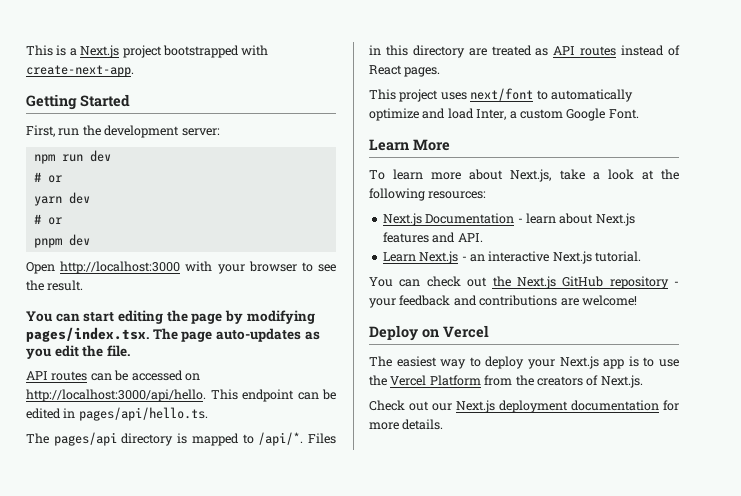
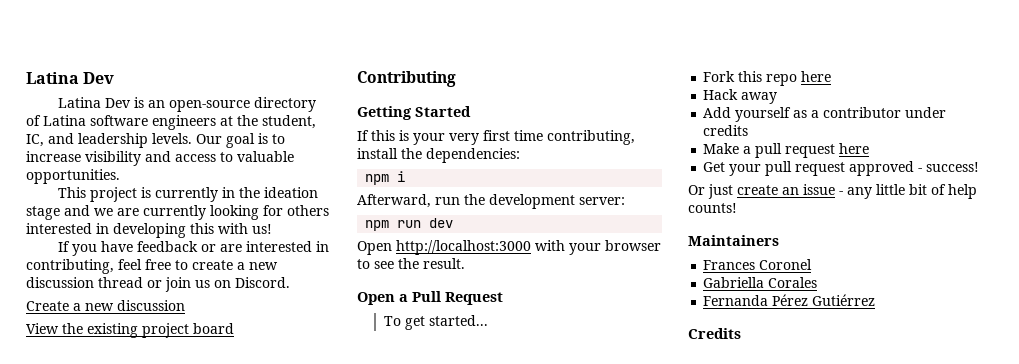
[26,45,269,58] [26,65,134,77] [26,94,130,110] [26,125,55,137] This is a Next.js project bootstrapped with create-next-app. // Getting Started // First, -> [26,72,115,84] [58,97,317,112] [26,115,316,130] [26,133,285,148] [26,151,294,166] [26,169,120,184] [58,187,319,202] [26,205,329,220] [26,223,272,238] [58,241,330,256] [26,259,278,274] [26,277,290,292] [26,300,185,311] [26,323,234,338] [357,71,456,87] [357,106,471,120] [357,130,635,145] [357,148,520,163] [365,171,406,185] [357,194,431,208] Latina Dev // Latina Dev is an open-source directory of Latina software engineers at the student, IC, and leadership levels. Our goal is to increase visibility and access to valuable opportunities. // This project is currently in the ideation stage and we are currently looking for others interested in developing this with us! // If you have feedback or are interested in contributing, feel free to create a new discussion thread or join us on Discord. // Create a new discussion // View the existing project board // Contributing // Getting Started // If this is your very first time contributing, install the dependencies: // npm i // Afterward,
[33,172,62,183] [33,192,90,206] [33,214,62,225] [33,234,90,248] // # or // yarn dev // # or // pnpm dev -> (454, 223) none
[26,310,315,324] [26,327,320,342] [26,345,130,359] [26,370,200,381] [26,389,336,402] [26,407,208,421] [26,432,337,446] [369,45,680,58] [369,65,441,77] [369,88,633,102] [369,108,639,121] [369,139,450,151] [369,169,679,182] [369,188,487,201] [382,213,635,226] [382,232,483,243] [382,251,641,264] [369,276,679,289] [369,295,637,308] [369,325,489,341] [369,356,679,369] [369,375,643,388] [369,400,679,413] [369,419,444,430] You can start editing the page by modifying pages/index.tsx. The page auto-updates as you edit the file. // API routes can be accessed on http://localhost:3000/api/hello. This endpoint can be edited in pages/api/hello.ts. // The pages/api directory is mapped to /api/*. Files in this directory are treated as API routes instead of React pages. // This project uses next/font to automatically optimize and load Inter, a custom Google Font. // Learn More // To learn more about Next.js, take a look at the following resources: // Next.js Documentation - learn about Next.js features and API. // Learn Next.js - an interactive Next.js tutorial. // You can check out the Next.js GitHub repository - your feedback and contributions are welcome! // Deploy on Vercel // The easiest way to deploy your Next.js app is to use the Vercel Platform from the creators of Next.js. // Check out our Next.js deployment documentation for more details. -> [357,291,503,305] [383,315,488,330] [703,71,832,86] [703,89,778,104] [703,107,947,122] [703,125,749,136] [703,143,870,158] [703,161,980,176] [688,184,977,199] [688,203,737,213] [688,235,779,246] [703,259,813,270] [703,277,818,288] [703,294,876,306] [688,328,741,339] Open a Pull Request // To get started... // Fork this repo here // Hack away // Add yourself as a contributor under credits // Make a pull request here // Get your pull request approved - success! // Or just create an issue - any little bit of help counts! // Maintainers // Frances Coronel // Gabriella Corales // Fernanda Pérez Gutiérrez // Credits

